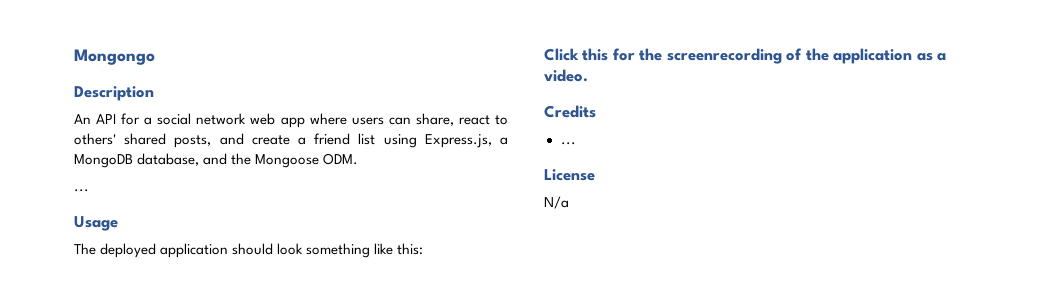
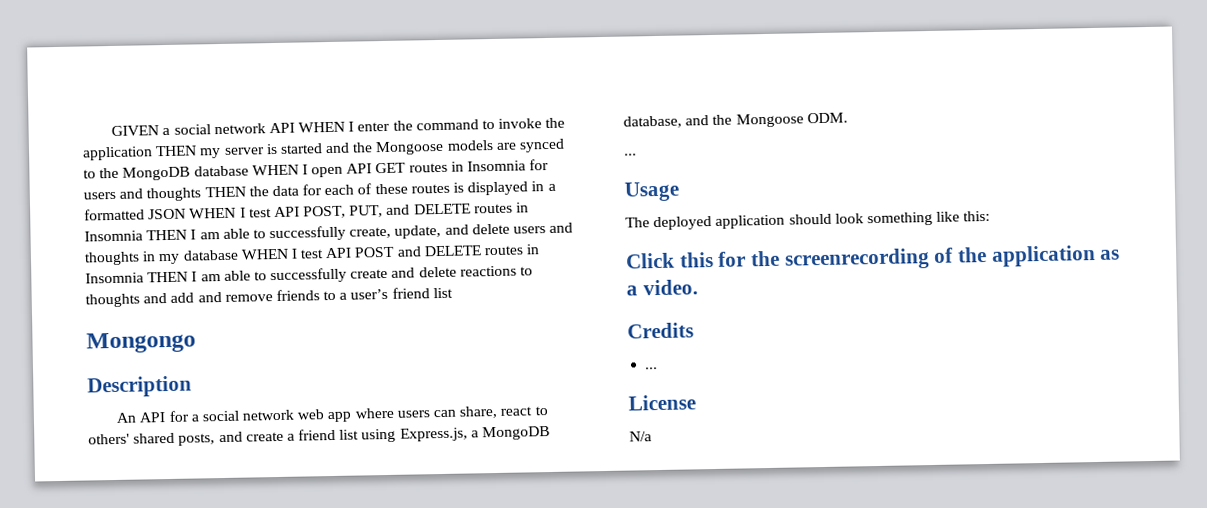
(74, 57) none -> [111,117,566,136] [82,138,566,161] [83,158,550,181] [83,181,556,202] [84,202,530,221] [84,222,574,242] [84,244,540,266] [85,265,534,284] [85,287,453,308] GIVEN a social network API WHEN I enter the command to invoke the application THEN my server is started and the Mongoose models are synced to the MongoDB database WHEN I open API GET routes in Insomnia for users and thoughts THEN the data for each of these routes is displayed in a formatted JSON WHEN I test API POST, PUT, and DELETE routes in Insomnia THEN I am able to successfully create, update, and delete users and thoughts in my database WHEN I test API POST and DELETE routes in Insomnia THEN I am able to successfully create and delete reactions to thoughts and add and remove friends to a user’s friend list //

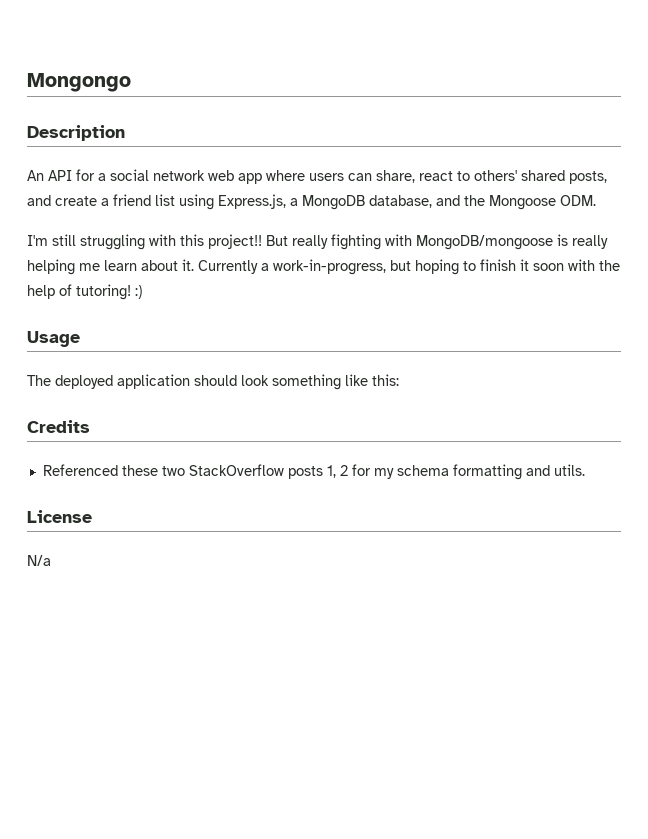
[111,117,566,136] [82,138,566,161] [83,158,550,181] [83,181,556,202] [84,202,530,221] [84,222,574,242] [84,244,540,266] [85,265,534,284] [85,287,453,308] GIVEN a social network API WHEN I enter the command to invoke the application THEN my server is started and the Mongoose models are synced to the MongoDB database WHEN I open API GET routes in Insomnia for users and thoughts THEN the data for each of these routes is displayed in a formatted JSON WHEN I test API POST, PUT, and DELETE routes in Insomnia THEN I am able to successfully create, update, and delete users and thoughts in my database WHEN I test API POST and DELETE routes in Insomnia THEN I am able to successfully create and delete reactions to thoughts and add and remove friends to a user’s friend list // -> (27, 82) none
[624,153,637,156] ... -> [27,234,608,250] [27,259,620,275] [27,284,143,300] I'm still struggling with this project!! But really fighting with MongoDB/mongoose is really helping me learn about it. Currently a work-in-progress, but hoping to finish it soon with the help of tutoring! :)
[625,244,1121,271] [626,279,698,296] [627,322,694,339] [645,367,659,370] Click this for the screenrecording of the application as a video. // Credits // ... -> [27,420,90,433] [42,464,585,480] Credits // Referenced these two StackOverflow posts 1, 2 for my schema formatting and utils.

